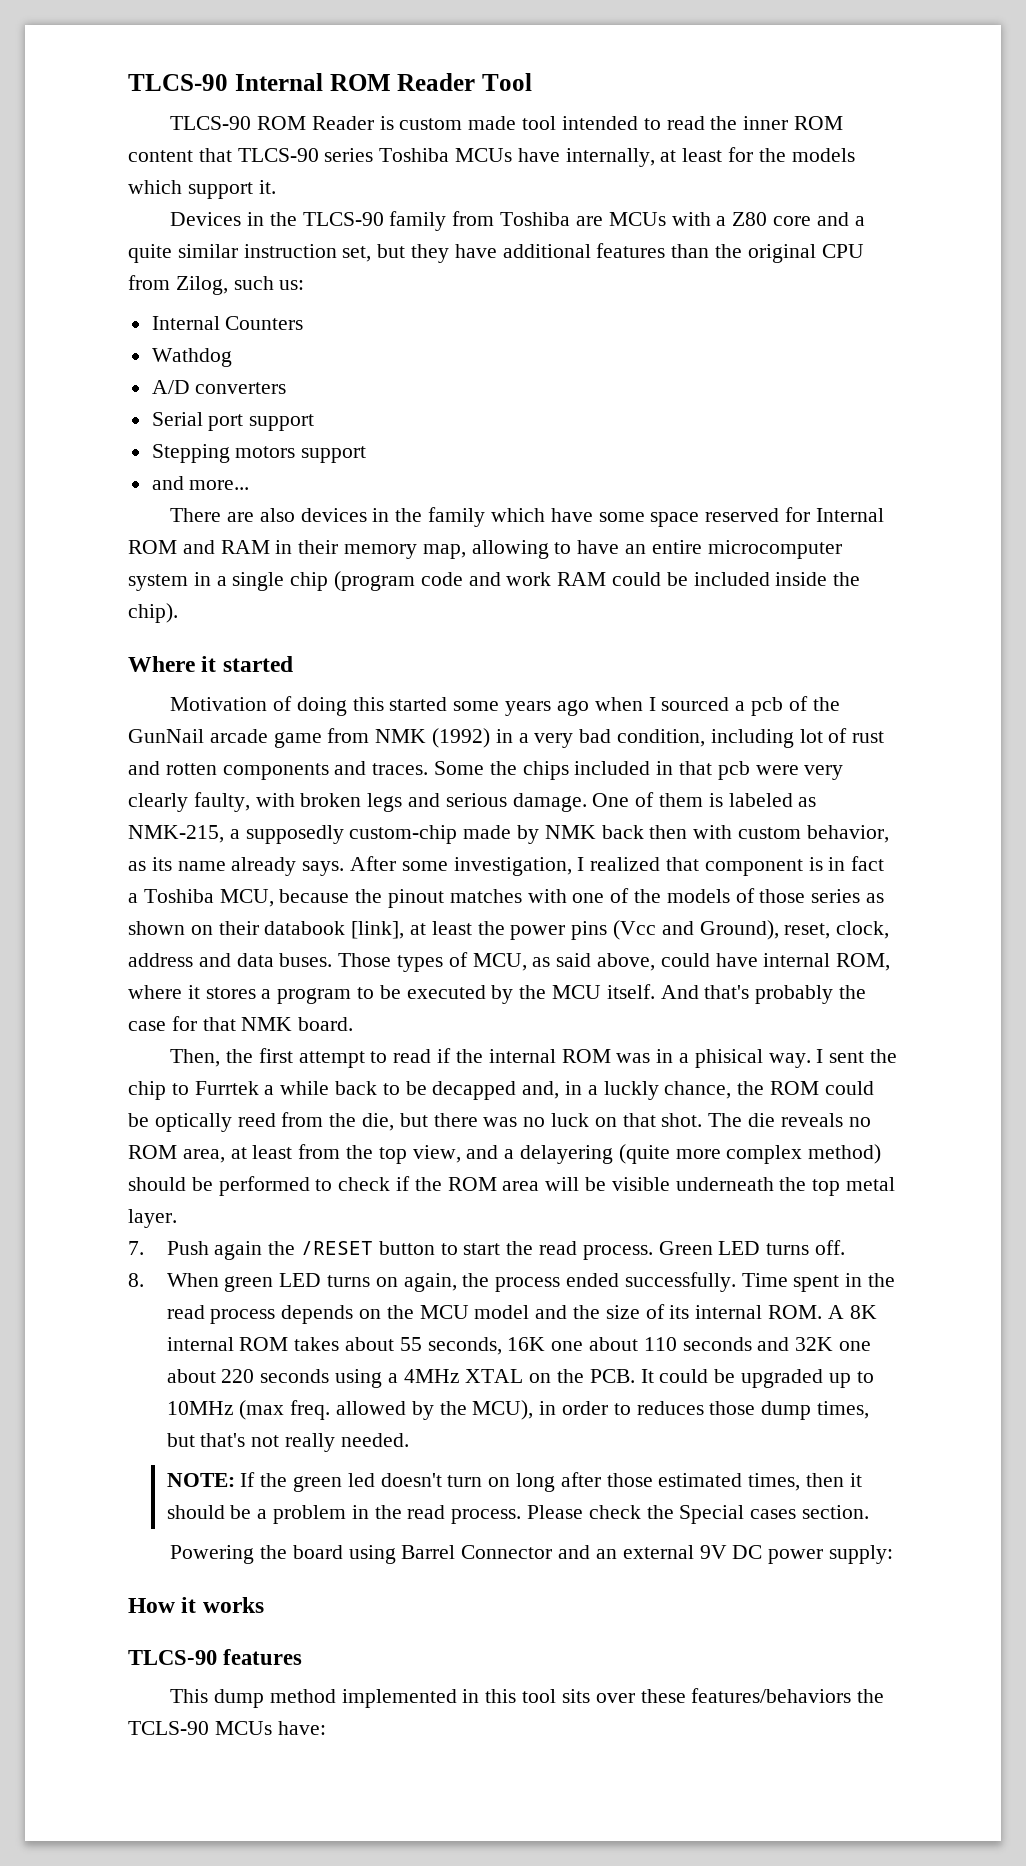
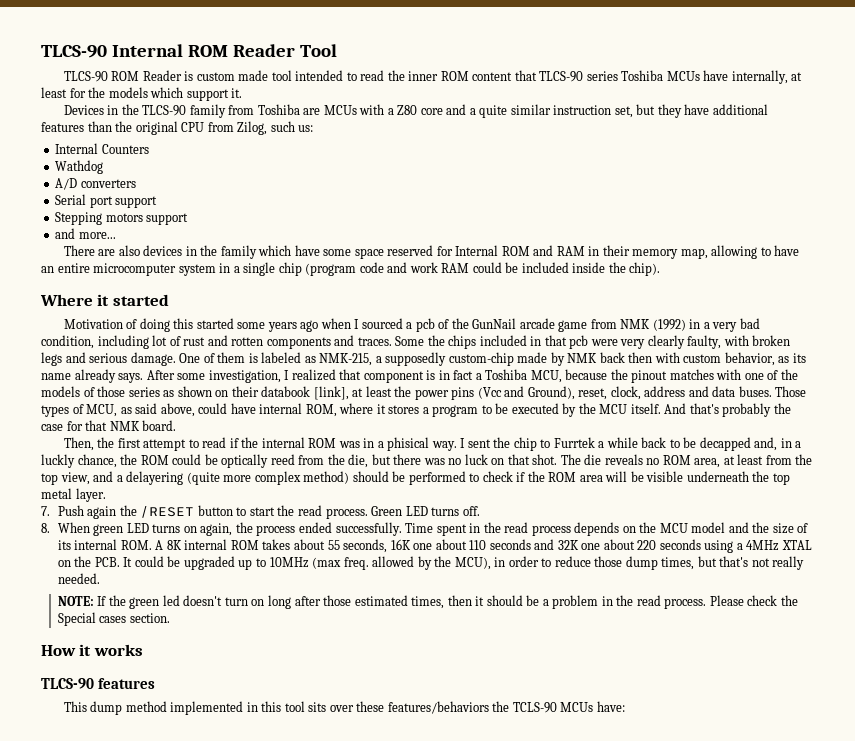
[636,1401,704,1415] reduces -> [554,556,591,567] reduce
[170,1545,893,1564] // Powering the board using Barrel Connector and an external 9V DC power supply: -> (170, 618) none

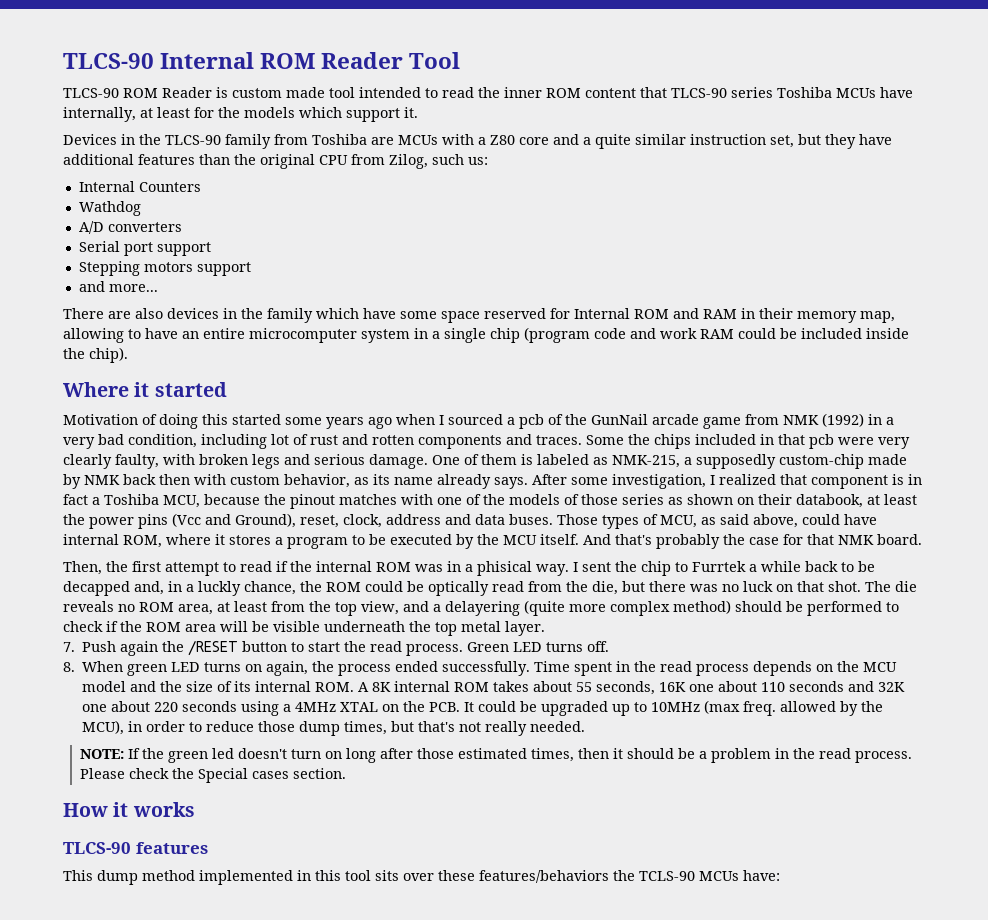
[261,386,349,400] databook [link], -> [796,494,863,508] databook,
[270,454,295,465] reed -> [492,581,524,592] read

